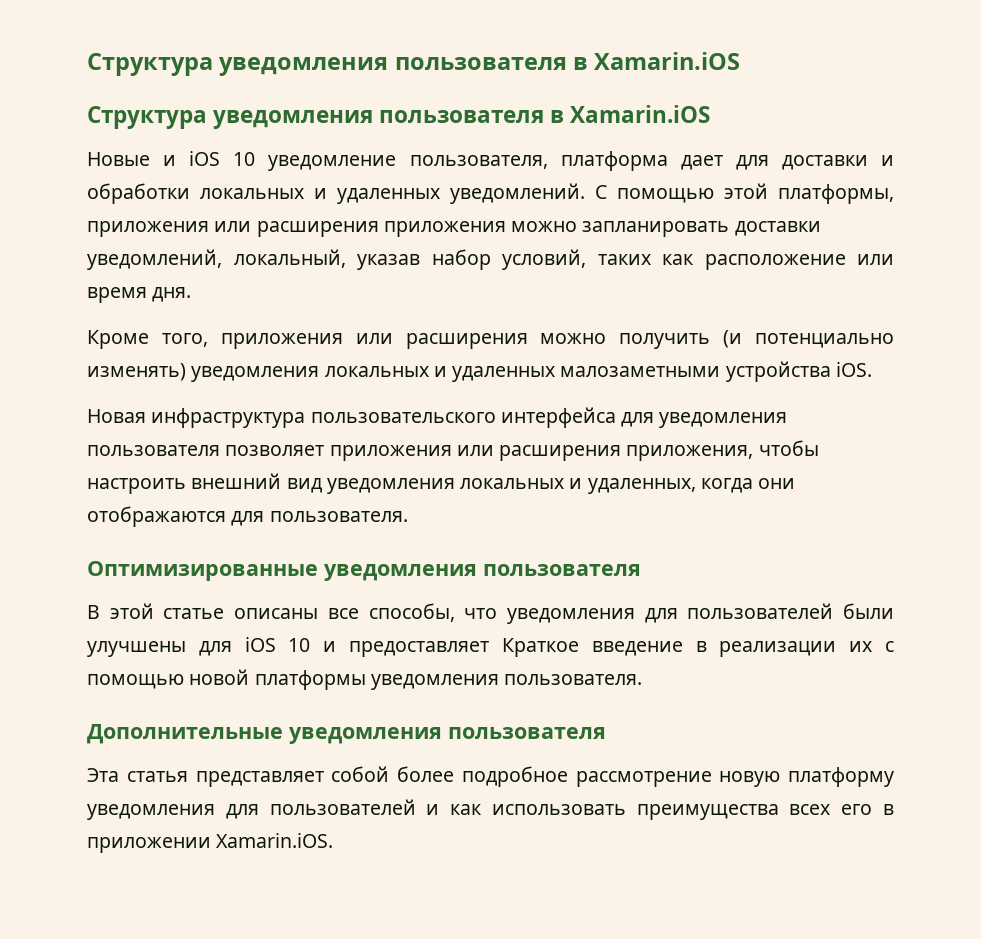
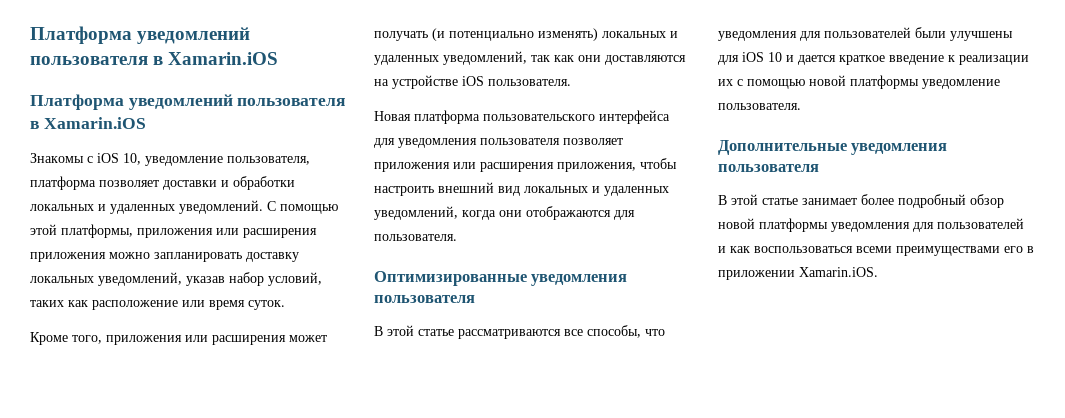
[87,52,741,76] [87,105,711,129] [87,151,256,166] Структура уведомления пользователя в Xamarin.iOS // Структура уведомления пользователя в Xamarin.iOS // Новые и iOS 10 -> [30,26,251,44] [30,52,279,65] [30,94,346,110] [30,117,146,129] [30,153,141,165] Платформа уведомлений пользователя в Xamarin.iOS // Платформа уведомлений пользователя в Xamarin.iOS // Знакомы с iOS 10,
[680,155,769,170] дает для -> [99,180,159,187] позволяет
[734,221,821,236] [87,249,346,270] доставки уведомлений, локальный, -> [246,252,299,262] [30,272,182,286] доставку локальных уведомлений,
[152,287,192,302] дня. -> [248,300,285,310] суток.
[540,333,711,349] можно получить -> [289,335,327,342] [374,31,428,41] может получать
[191,361,872,382] уведомления локальных и удаленных малозаметными устройства iOS. -> [602,31,678,38] [374,51,686,65] [374,75,571,89] локальных и удаленных уведомлений, так как они доставляются на устройстве iOS пользователя.
[151,408,306,428] инфраструктура -> [414,110,480,124] платформа
[326,478,696,494] уведомления локальных и удаленных, -> [524,186,669,196] [374,206,458,220] локальных и удаленных уведомлений,
[234,608,319,619] описаны -> [458,329,561,339] рассматриваются
[349,638,707,657] предоставляет Краткое введение в -> [798,55,955,65] дается краткое введение к
[370,674,499,690] уведомления -> [922,79,1000,89] уведомление
[87,766,894,787] Эта статья представляет собой более подробное рассмотрение новую платформу -> [718,194,1004,208] [718,218,828,232] В этой статье занимает более подробный обзор новой платформы
[491,804,831,820] использовать преимущества всех -> [754,246,1000,256] воспользоваться всеми преимуществами

